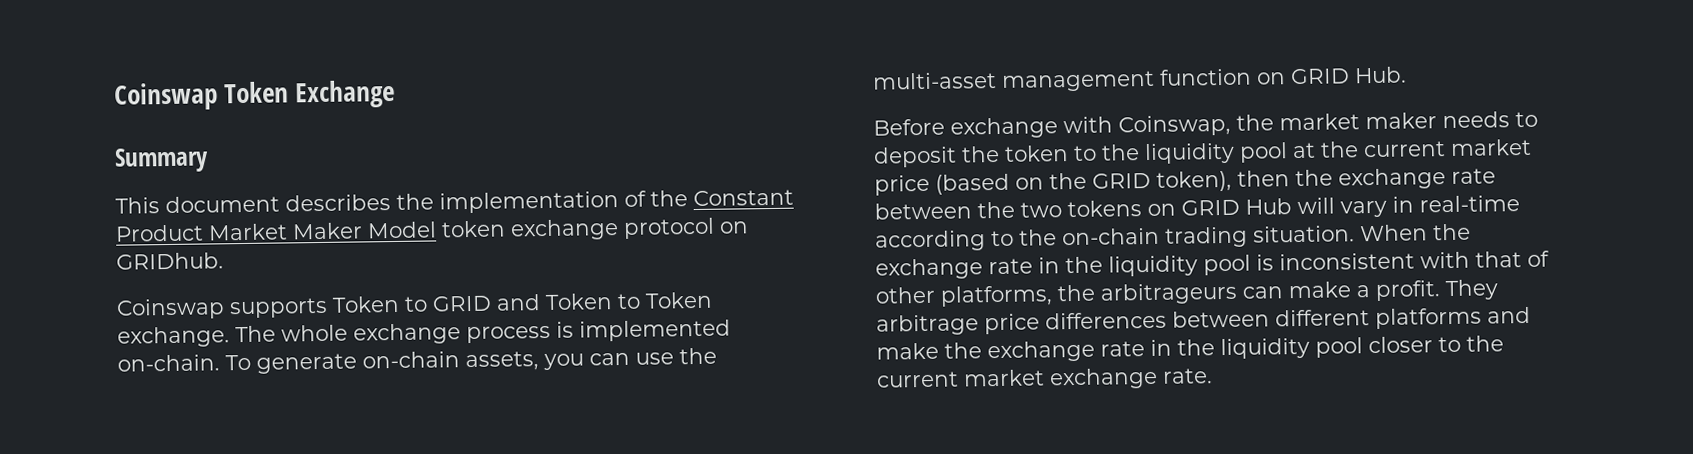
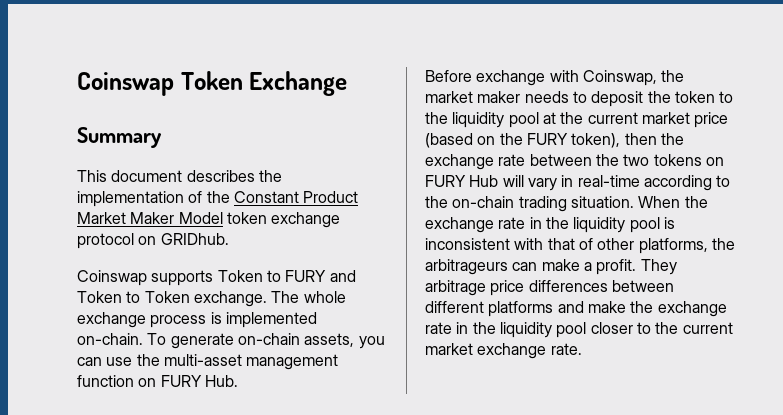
[432,295,492,312] GRID -> [285,270,327,282] FURY
[1290,68,1350,85] GRID -> [160,375,202,387] FURY
[1092,172,1151,189] GRID -> [526,133,568,145] FURY
[1181,199,1240,216] GRID -> [425,175,466,187] FURY

